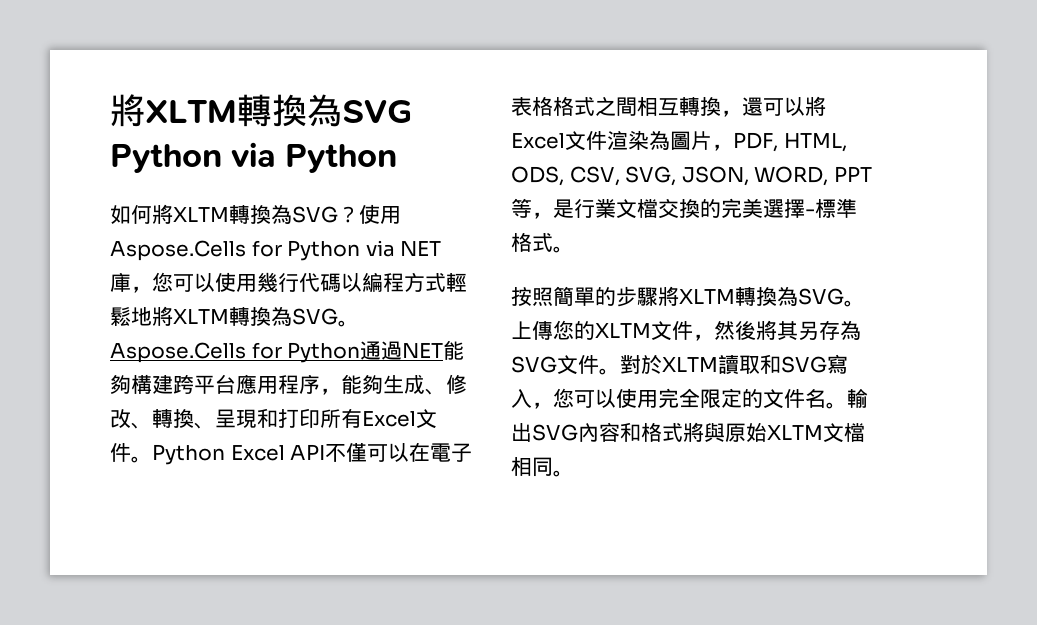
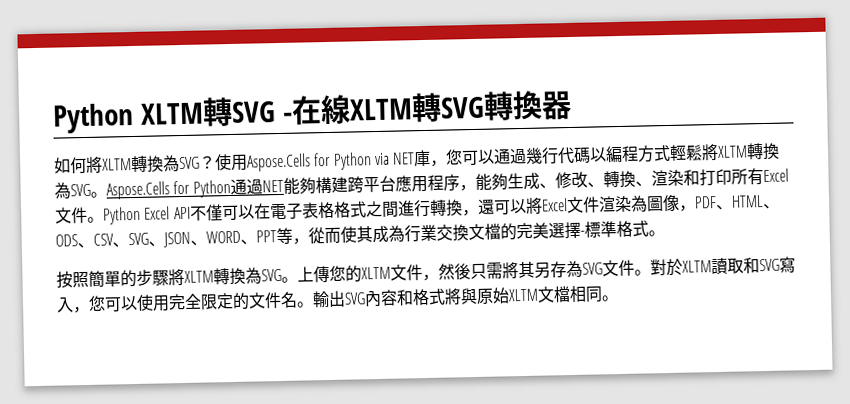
[110,94,412,127] [110,142,397,173] 將XLTM轉換為SVG Python via Python -> [52,90,572,134] Python XLTM轉SVG -在線XLTM轉SVG轉換器
[215,272,257,292] 使用 -> [493,147,528,165] 通過
[131,307,152,326] 地 -> (704, 152) none
[215,409,257,428] 呈現 -> [650,169,684,187] 渲染
[637,97,679,116] 相互 -> [396,199,431,218] 進行
[691,131,847,152] [511,166,872,186] [511,198,700,219] 片，PDF, HTML, ODS, CSV, SVG, JSON, WORD, PPT等，是行業文檔交換 -> [661,194,780,212] [55,223,501,249] 像，PDF、HTML、ODS、CSV、SVG、JSON、WORD、PPT等，從而使其成為行業交換文檔
(756, 330) none -> [470,262,503,280] 只需

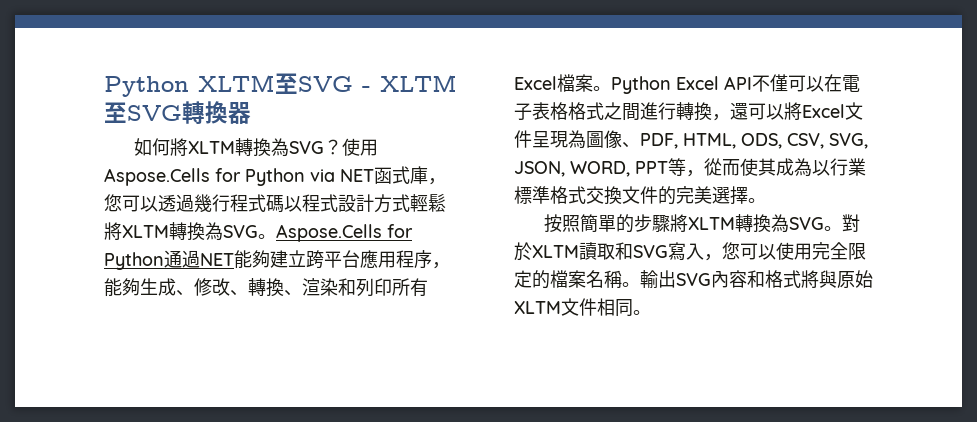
[201,96,233,127] 轉 -> [275,73,298,94] 至
[290,92,442,125] 在線XLTM轉 -> [380,75,457,92] [104,102,127,123] XLTM至
(416, 158) none -> [374,166,410,184] 函式
[493,145,640,165] 通過幾行代碼以編程 -> [158,194,374,213] 透過幾行程式碼以程式設計
[314,176,348,194] 構建 -> [270,250,306,268] 建立
[698,169,716,186] 打 -> [356,278,374,297] 列
[55,206,88,224] 文件 -> [557,74,593,92] 檔案
[597,194,780,213] [55,230,257,249] 渲染為圖像，PDF、HTML、ODS、CSV、SVG、JSON、WORD、 -> [532,130,868,149] [514,161,630,177] 呈現為圖像、PDF, HTML, ODS, CSV, SVG, JSON, WORD,
[404,220,649,243] 行業交換文檔的完美選擇-標準格式 -> [812,158,866,176] [514,186,748,205] 以行業標準格式交換文件的完美選擇
[297,259,651,283] 上傳您的XLTM文件，然後只需將其另存為SVG文件。 -> (843, 228) none
[248,291,298,309] 文件名 -> [550,270,622,288] 檔案名稱
[553,286,571,303] 檔 -> [579,298,597,316] 件

